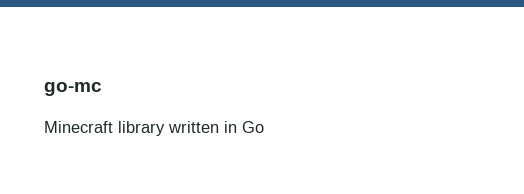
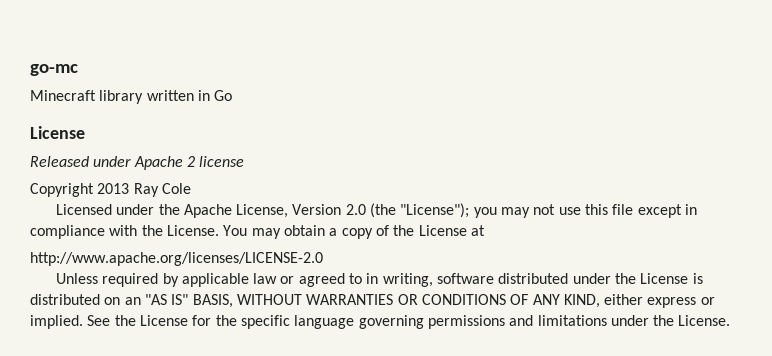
(264, 127) none -> [30,126,85,139] [30,156,245,170] [30,183,191,197] [55,203,698,218] [30,225,485,239] [30,252,323,266] [55,273,703,287] [30,294,715,308] [30,315,731,329] // License // Released under Apache 2 license // Copyright 2013 Ray Cole // Licensed under the Apache License, Version 2.0 (the "License"); you may not use this file except in compliance with the License. You may obtain a copy of the License at // http://www.apache.org/licenses/LICENSE-2.0 // Unless required by applicable law or agreed to in writing, software distributed under the License is distributed on an "AS IS" BASIS, WITHOUT WARRANTIES OR CONDITIONS OF ANY KIND, either express or implied. See the License for the specific language governing permissions and limitations under the License.

